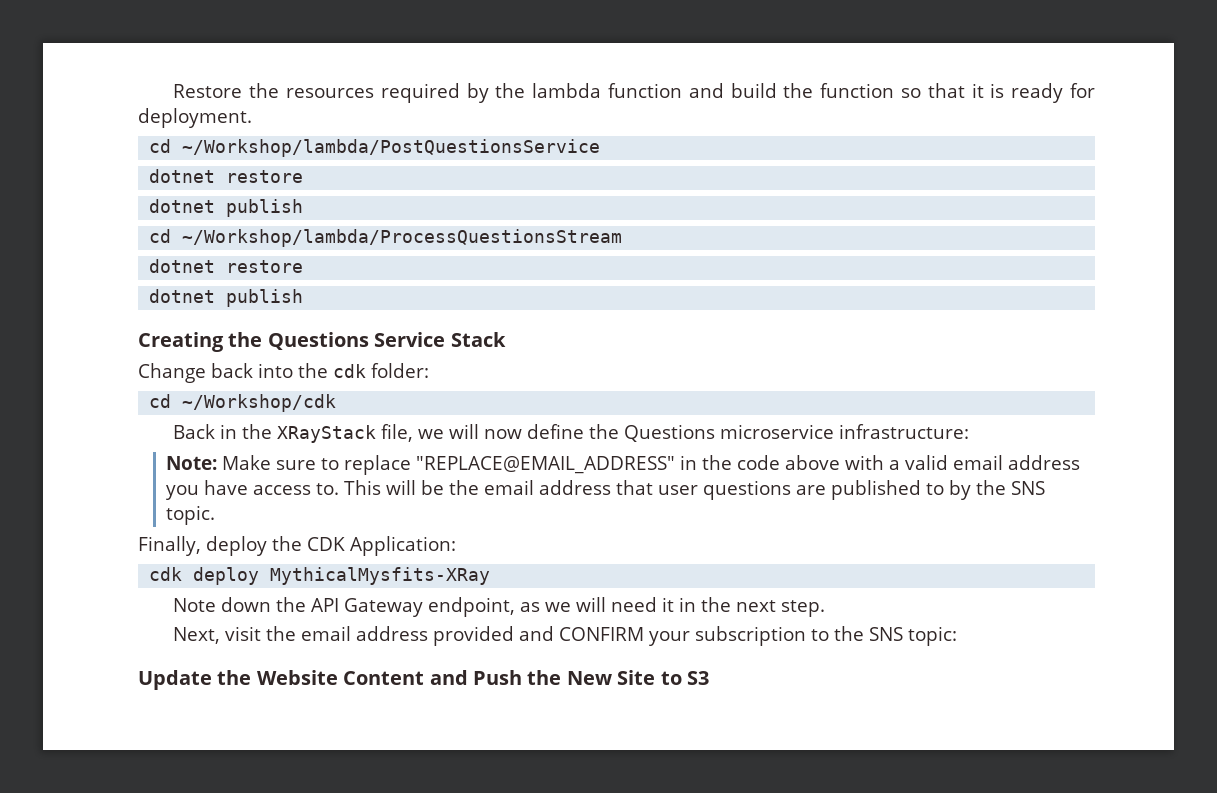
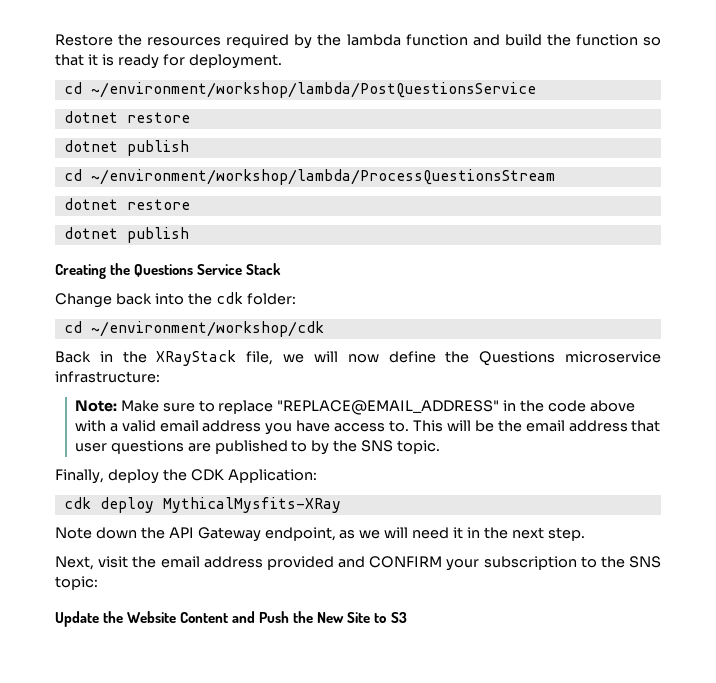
[182,139,601,157] ~/Workshop/lambda/PostQuestionsService -> [90,82,536,98] ~/environment/workshop/lambda/PostQuestionsService
[182,229,623,247] ~/Workshop/lambda/ProcessQuestionsStream -> [90,169,555,185] ~/environment/workshop/lambda/ProcessQuestionsStream
[182,394,337,412] ~/Workshop/cdk -> [90,321,324,337] ~/environment/workshop/cdk

